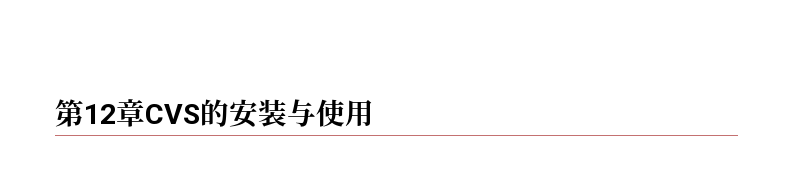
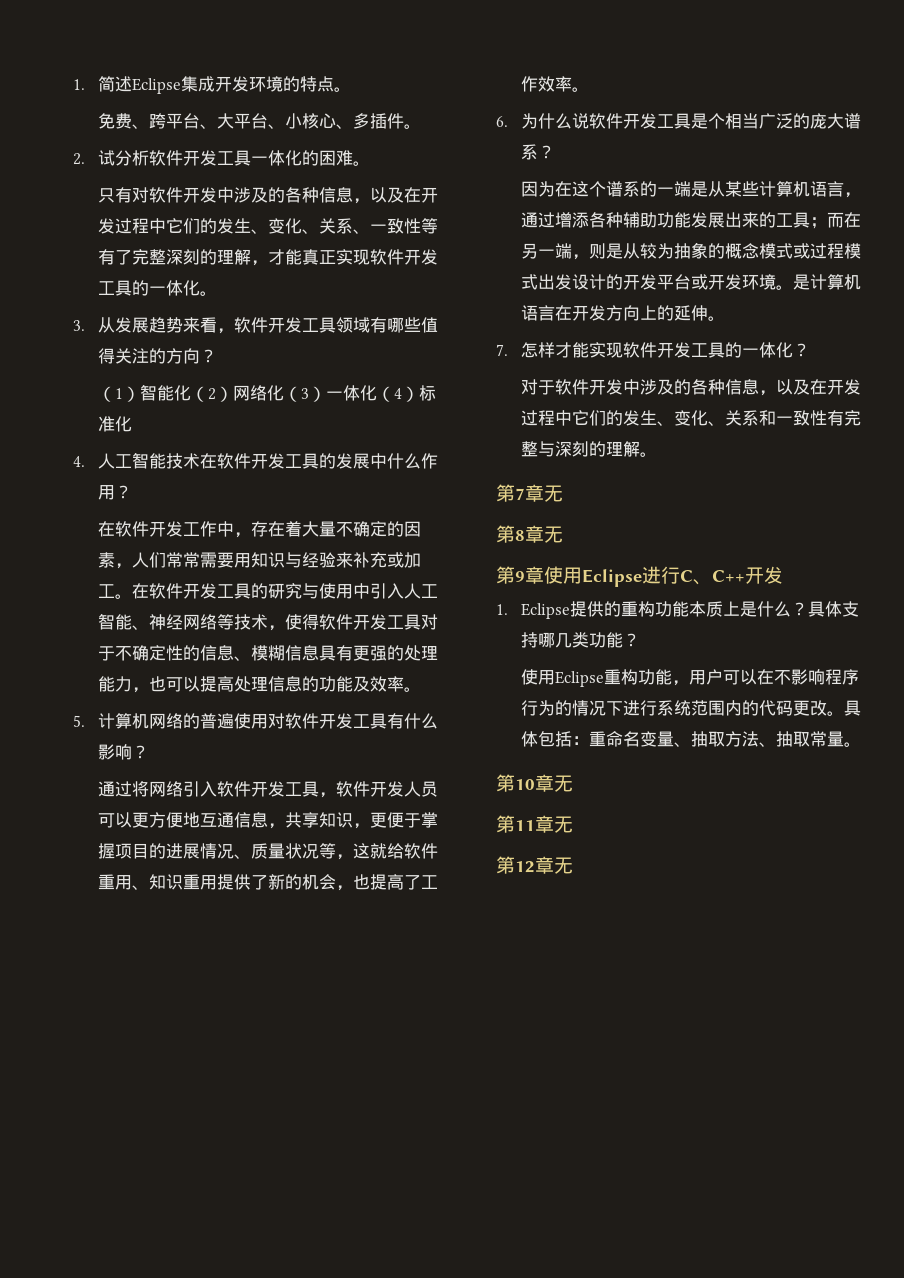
[55,99,374,128] 第12章CVS的安装与使用 -> [73,76,352,94] [98,113,422,129] [73,150,371,166] [98,187,439,204] [98,218,439,234] [98,249,439,266] [98,280,218,296] [73,317,439,334] [98,348,218,364] [98,384,437,402] [98,416,133,432] [73,452,439,469] [98,485,133,500] [98,521,422,538] [98,552,422,569] [98,583,439,599] [98,613,439,631] [98,645,439,661] [98,676,422,693] [73,713,439,729] [98,744,150,760] [98,781,439,798] [98,812,439,829] [98,843,439,860] [98,874,439,891] [521,76,590,92] [496,113,862,129] [521,144,556,160] [521,181,862,198] [521,212,862,229] [521,242,862,260] [521,274,862,290] [521,305,726,321] [496,342,811,358] [521,379,862,396] [521,410,862,426] [521,441,658,457] [496,484,563,502] [496,525,563,543] [496,566,783,587] [496,601,860,619] [521,632,641,648] [521,669,860,687] [521,700,862,716] [521,731,862,747] [496,774,573,792] [496,815,573,833] [496,856,573,874] 1.简述Eclipse集成开发环境的特点。 // 免费、跨平台、大平台、小核心、多插件。 // 2.试分析软件开发工具一体化的困难。 // 只有对软件开发中涉及的各种信息，以及在开发过程中它们的发生、变化、关系、一致性等有了完整深刻的理解，才能真正实现软件开发工具的一体化。 // 3.从发展趋势来看，软件开发工具领域有哪些值得关注的方向？ // （1）智能化（2）网络化（3）一体化（4）标准化 // 4.人工智能技术在软件开发工具的发展中什么作用？ // 在软件开发工作中，存在着大量不确定的因素，人们常常需要用知识与经验来补充或加工。在软件开发工具的研究与使用中引入人工智能、神经网络等技术，使得软件开发工具对于不确定性的信息、模糊信息具有更强的处理能力，也可以提高处理信息的功能及效率。 // 5.计算机网络的普遍使用对软件开发工具有什么影响？ // 通过将网络引入软件开发工具，软件开发人员可以更方便地互通信息，共享知识，更便于掌握项目的进展情况、质量状况等，这就给软件重用、知识重用提供了新的机会，也提高了工作效率。 // 6.为什么说软件开发工具是个相当广泛的庞大谱系？ // 因为在这个谱系的一端是从某些计算机语言，通过增添各种辅助功能发展出来的工具；而在另一端，则是从较为抽象的概念模式或过程模式出发设计的开发平台或开发环境。是计算机语言在开发方向上的延伸。 // 7.怎样才能实现软件开发工具的一体化？ // 对于软件开发中涉及的各种信息，以及在开发过程中它们的发生、变化、关系和一致性有完整与深刻的理解。 // 第7章无 // 第8章无 // 第9章使用Eclipse进行C、C++开发 // 1. Eclipse提供的重构功能本质上是什么？具体支持哪几类功能？ // 使用Eclipse重构功能，用户可以在不影响程序行为的情况下进行系统范围内的代码更改。具体包括：重命名变量、抽取方法、抽取常量。 // 第10章无 // 第11章无 // 第12章无

